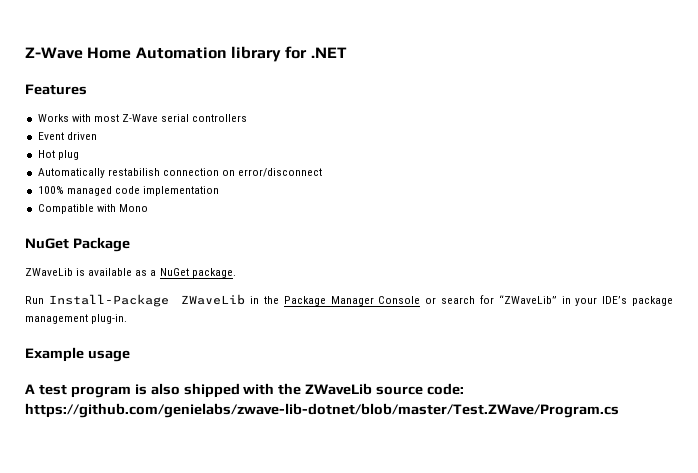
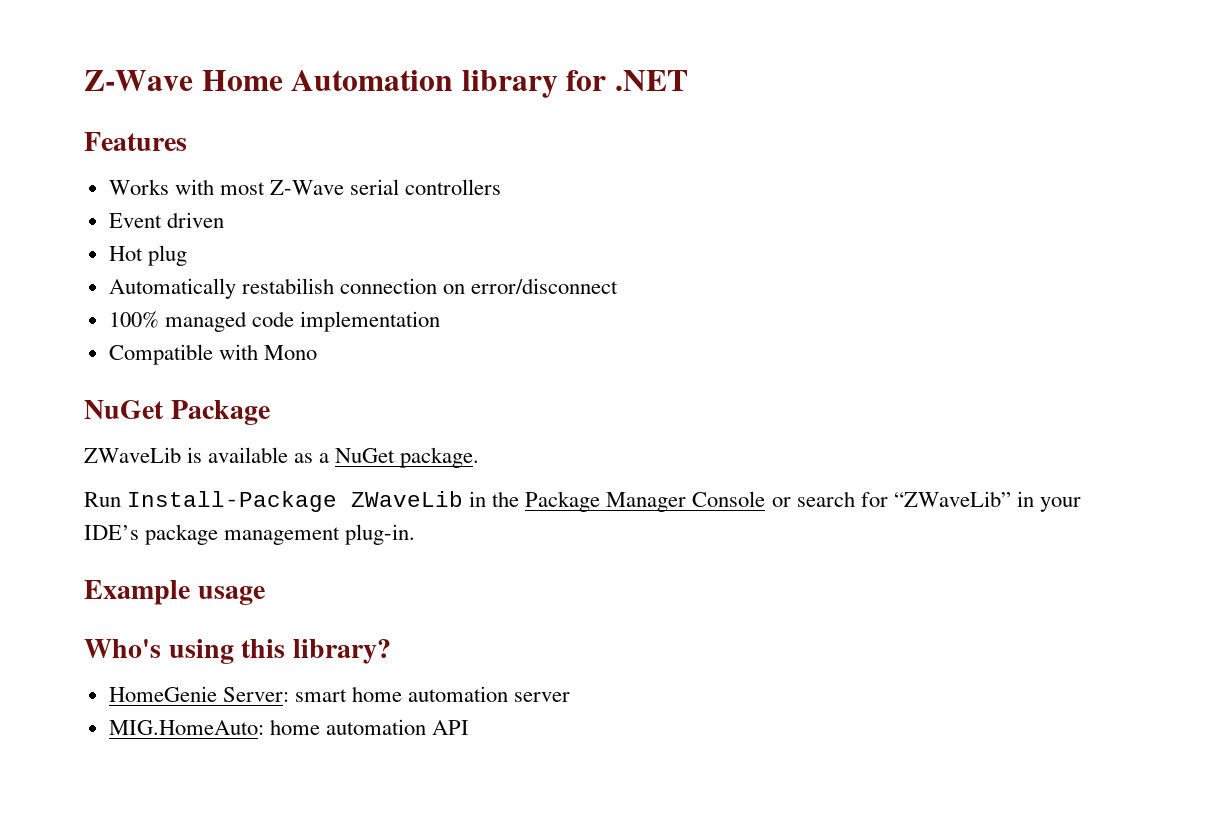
[25,383,465,398] [25,403,619,418] A test program is also shipped with the ZWaveLib source code: https://github.com/genielabs/zwave-lib-dotnet/blob/master/Test.ZWave/Program.cs -> [84,639,391,664] [108,686,571,702] [108,719,469,735] Who's using this library? // HomeGenie Server: smart home automation server // MIG.HomeAuto: home automation API

